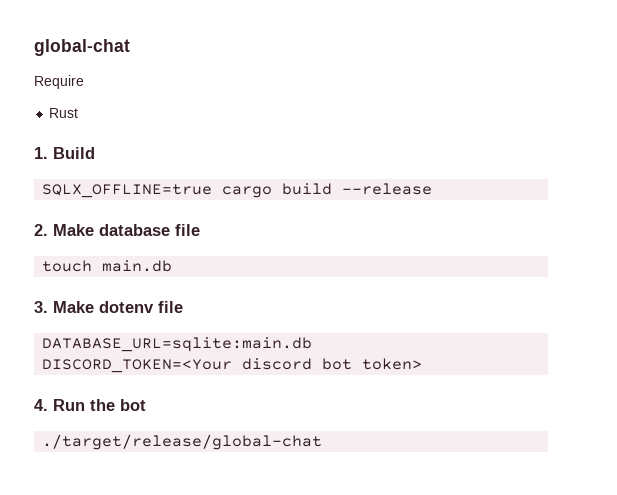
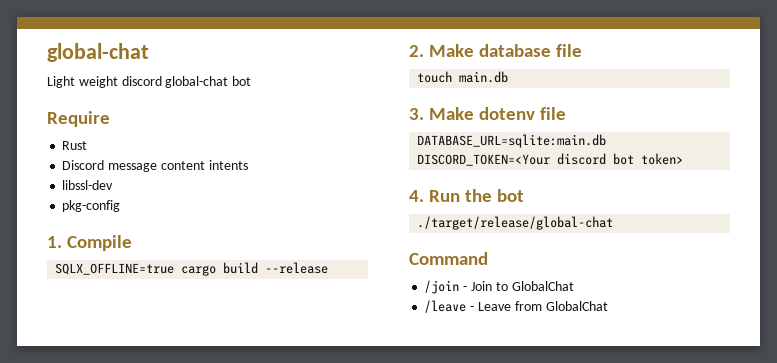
[34,75,84,89] [49,108,79,118] Require // Rust -> [47,76,252,88] [47,111,110,127] [62,141,88,150] [62,160,248,172] [62,180,114,190] [62,200,121,212] Light weight discord global-chat bot // Require // Rust // Discord message content intents // libssl-dev // pkg-config
[53,147,95,159] Build -> [67,235,133,251] Compile
(323, 442) none -> [409,252,488,265] [424,280,574,294] [424,300,608,313] // Command // /join - Join to GlobalChat // /leave - Leave from GlobalChat

